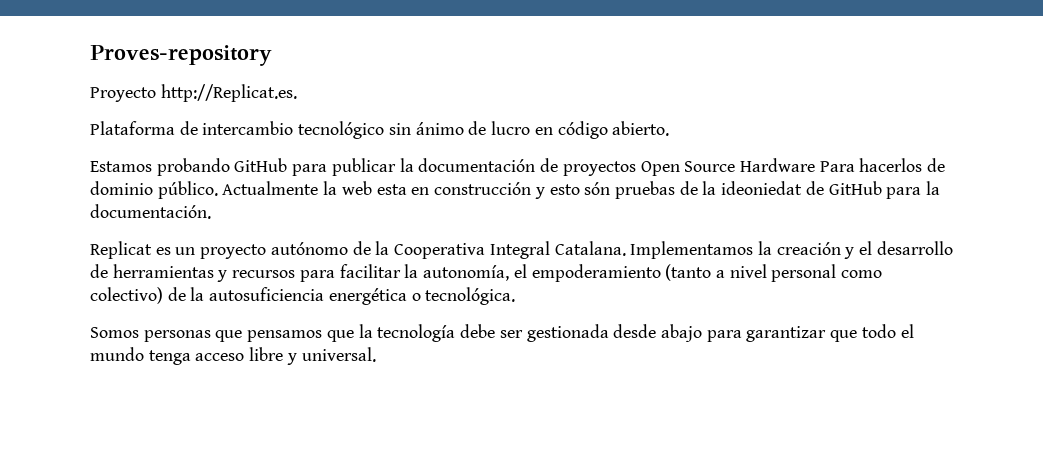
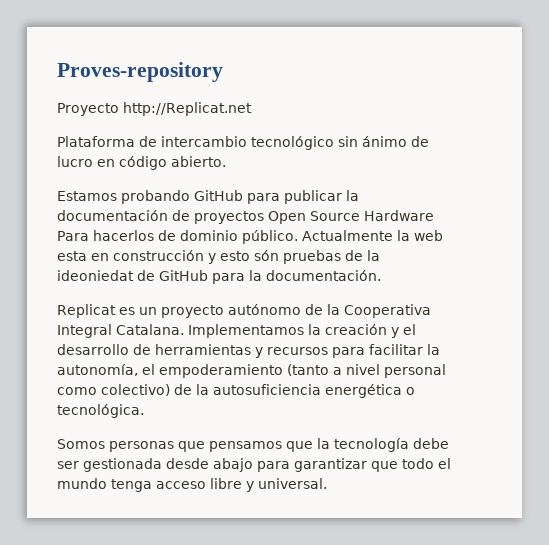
[160,84,297,102] http://Replicat.es. -> [123,102,252,116] http://Replicat.net

